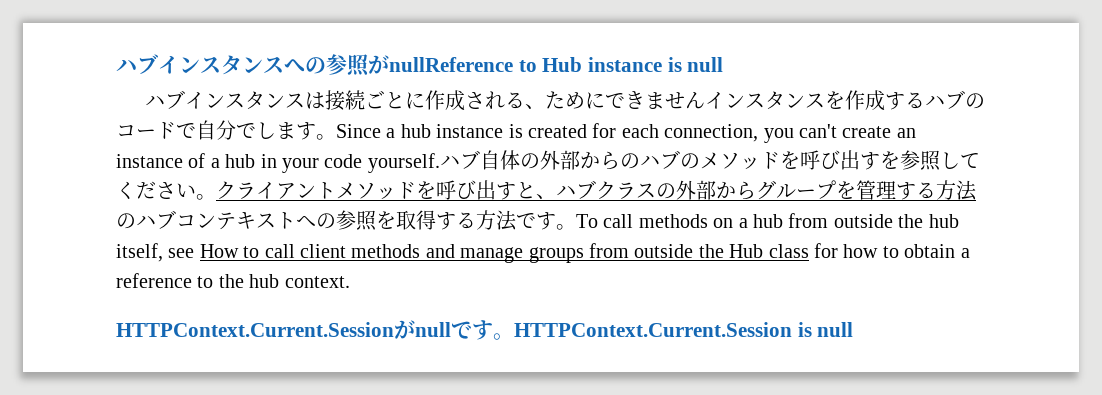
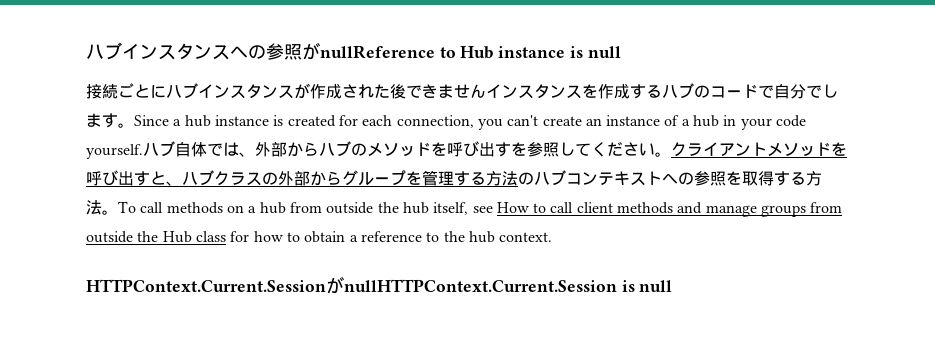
[145,90,606,111] ハブインスタンスは接続ごとに作成される、ために -> [86,83,406,99] 接続ごとにハブインスタンスが作成された後
[519,150,640,170] の外部からの -> [207,142,319,157] では、外部から
[516,212,556,230] です -> (102, 207) none
[415,320,792,340] nullです。HTTPContext.Current.Session -> [344,279,617,292] nullHTTPContext.Current.Session

